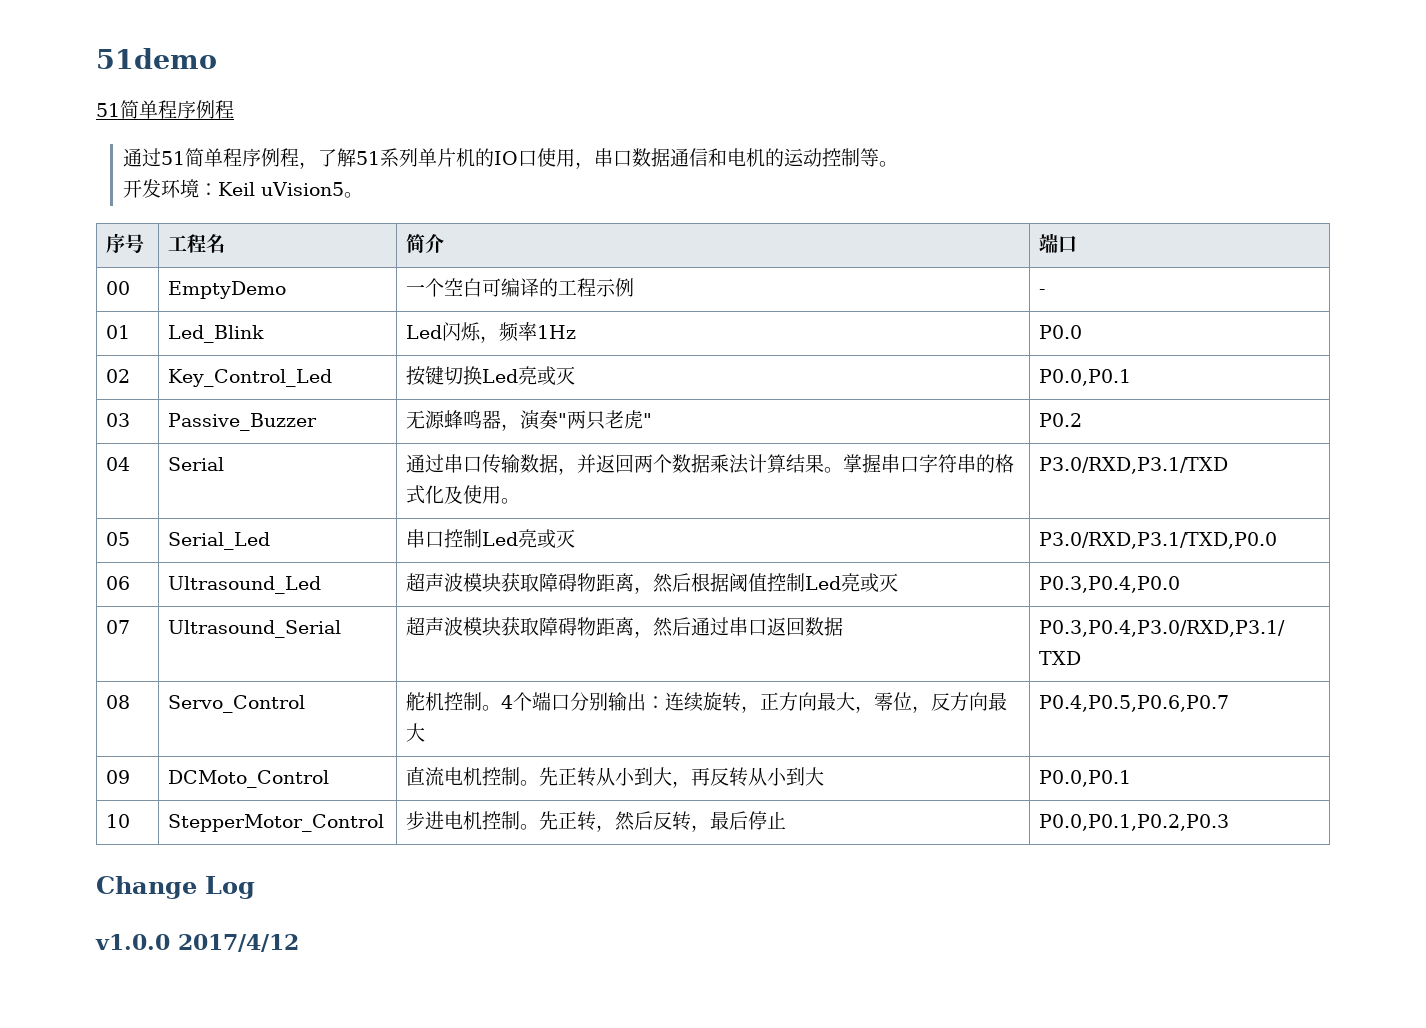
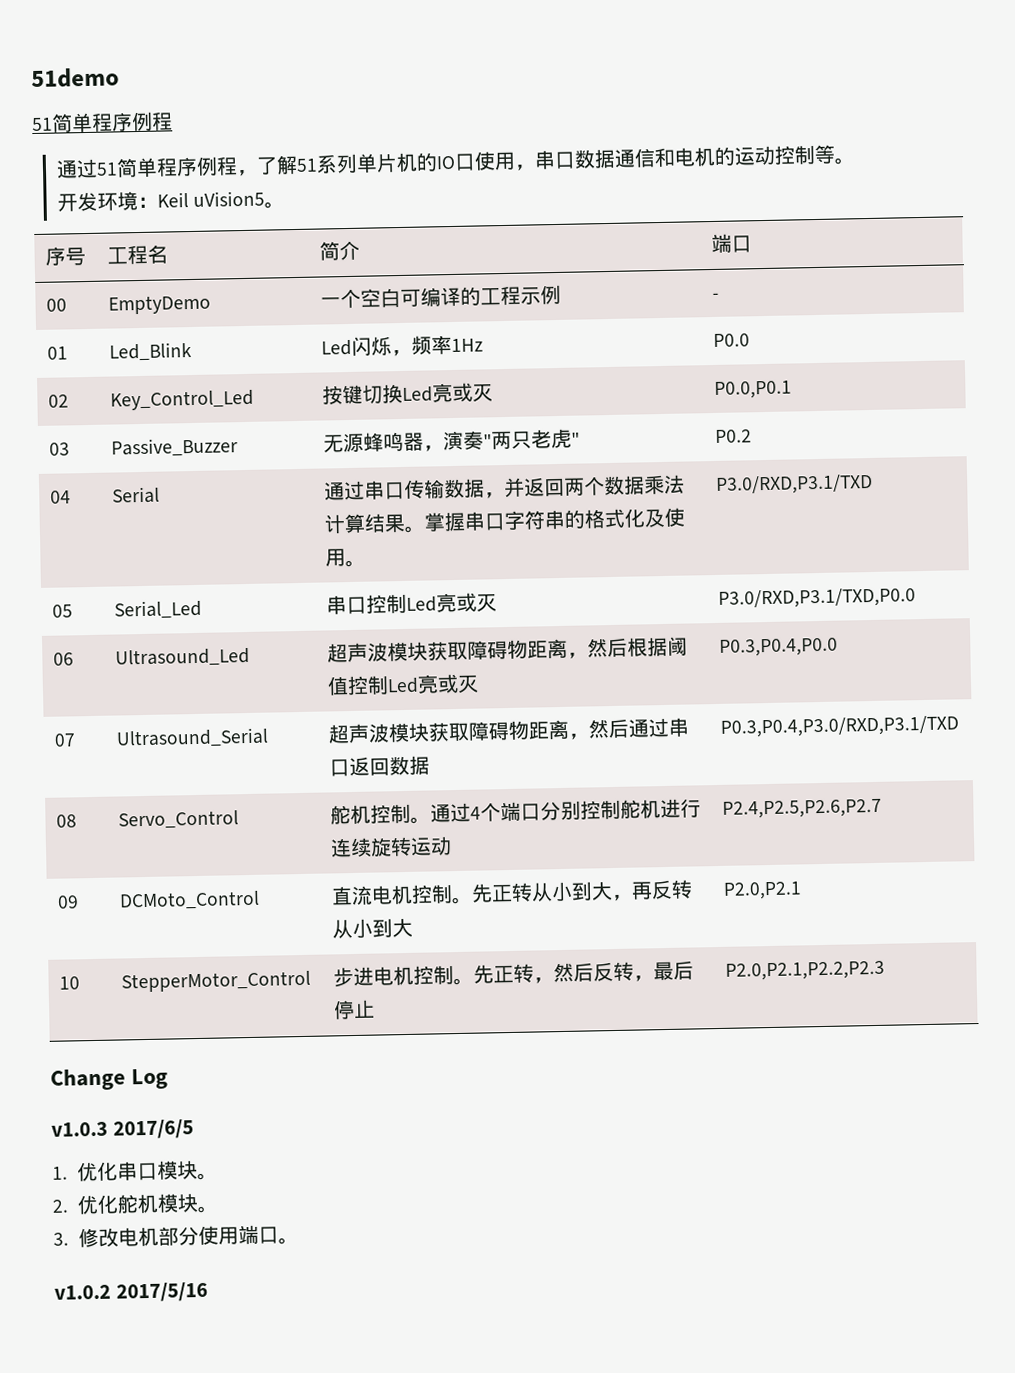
(502, 708) none -> [430,802,472,823] 通过
[608,692,1008,713] [406,723,426,742] [1039,695,1230,712] 输出：连续旋转，正方向最大，零位，反方向最大 | P0.4,P0.5,P0.6,P0.7 -> [580,798,702,820] [330,836,453,858] [722,798,883,819] 控制舵机进行连续旋转运动 | P2.4,P2.5,P2.6,P2.7
[1039,770,1132,787] P0.0,P0.1 -> [723,881,803,900] P2.0,P2.1
[1039,814,1230,831] P0.0,P0.1,P0.2,P0.3 -> [725,960,886,981] P2.0,P2.1,P2.2,P2.3
[95,934,299,952] v1.0.0 2017/4/12 -> [51,1119,194,1140] [52,1160,218,1182] [52,1193,219,1215] [53,1224,299,1248] [54,1281,208,1303] v1.0.3 2017/6/5 // 1.优化串口模块。 // 2.优化舵机模块。 // 3.修改电机部分使用端口。 // v1.0.2 2017/5/16

